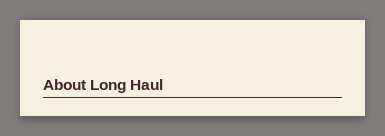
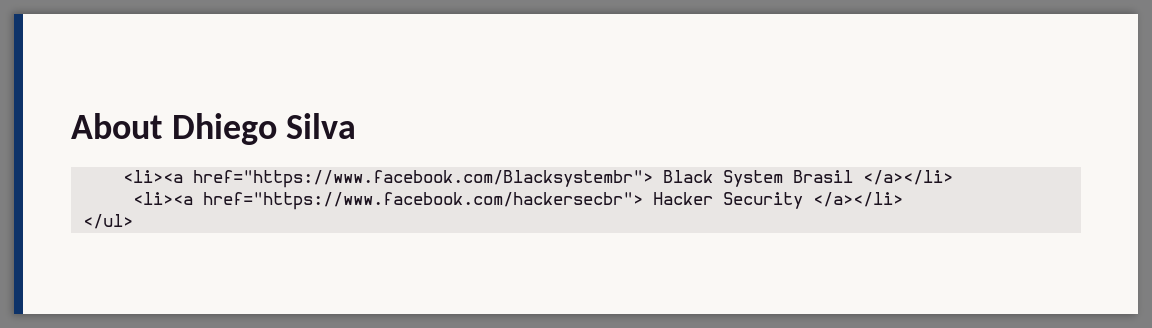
[90,79,164,93] Long Haul -> [171,113,357,145] [123,170,953,188] [133,192,903,210] [83,214,133,229] Dhiego Silva // <li><a href="https://www.facebook.com/Blacksystembr"> Black System Brasil </a></li> // <li><a href="https://www.facebook.com/hackersecbr"> Hacker Security </a></li> // </ul>

